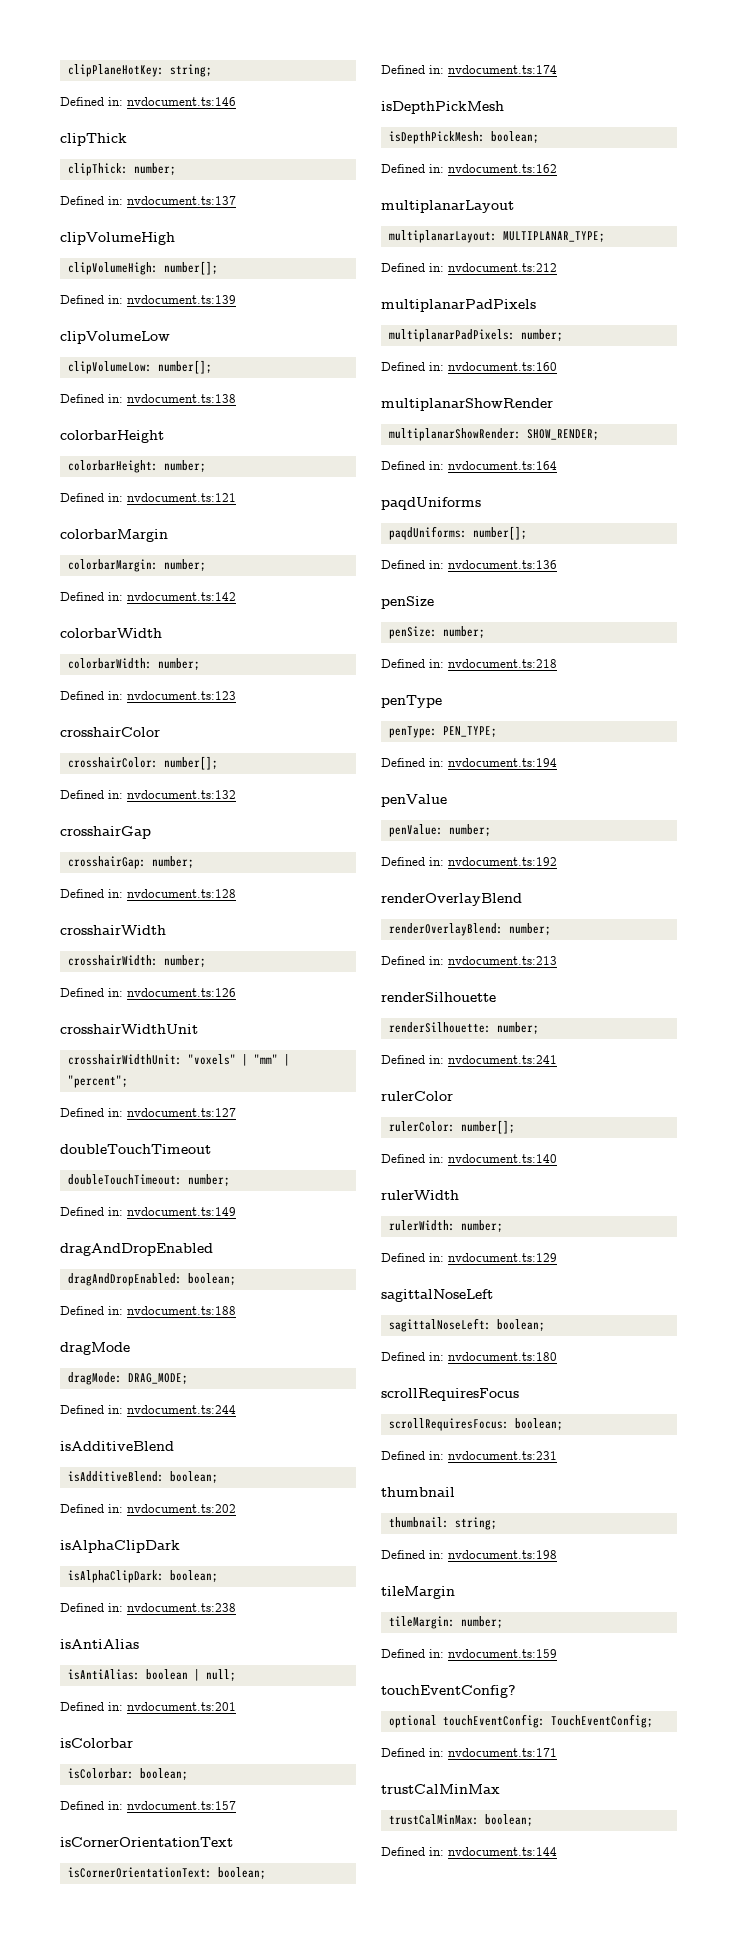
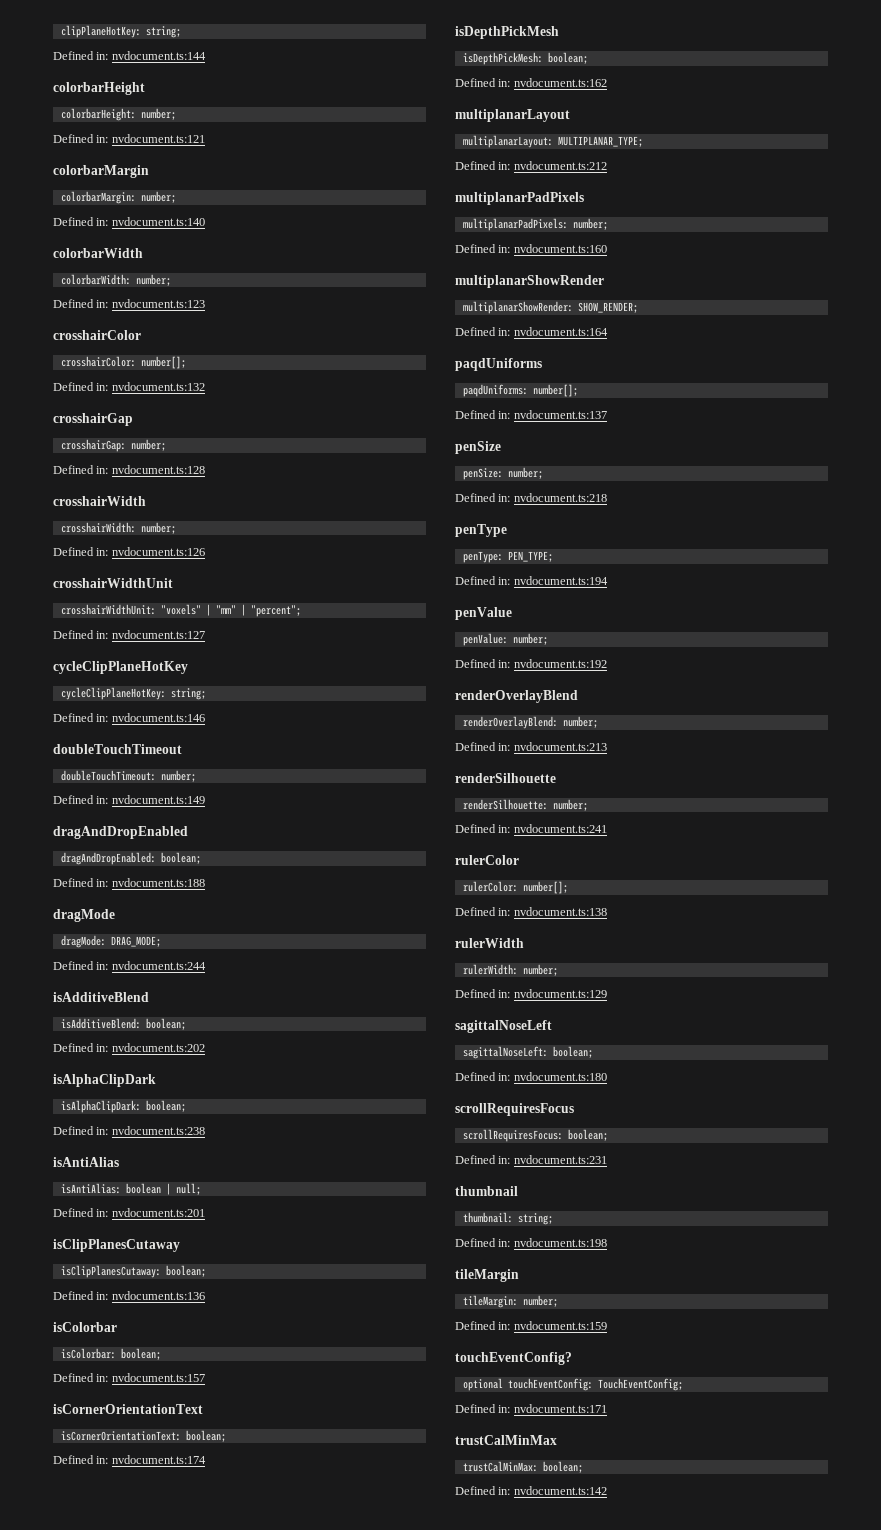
[127,97,236,106] [60,133,127,146] [67,163,176,176] [60,196,236,205] [60,232,175,245] [67,261,218,275] [60,295,236,304] [60,331,170,344] [67,360,212,374] [60,394,236,403] nvdocument.ts:146 // clipThick // clipThick: number; // Defined in: nvdocument.ts:137 // clipVolumeHigh // clipVolumeHigh: number[]; // Defined in: nvdocument.ts:139 // clipVolumeLow // clipVolumeLow: number[]; // Defined in: nvdocument.ts:138 -> [111,51,206,60] nvdocument.ts:144
[127,592,236,601] nvdocument.ts:142 -> [111,217,205,226] nvdocument.ts:140
(236, 1112) none -> [53,661,188,674] [60,687,206,700] [53,713,205,722] // cycleClipPlaneHotKey // cycleClipPlaneHotKey: string; // Defined in: nvdocument.ts:146
(236, 1706) none -> [53,1239,180,1252] [60,1265,206,1278] [53,1291,205,1300] // isClipPlanesCutaway // isClipPlanesCutaway: boolean; // Defined in: nvdocument.ts:136
[448,560,557,569] nvdocument.ts:136 -> [513,410,607,419] nvdocument.ts:137
[448,1154,557,1163] nvdocument.ts:140 -> [513,907,607,916] nvdocument.ts:138
[448,1847,557,1856] nvdocument.ts:144 -> [513,1486,607,1495] nvdocument.ts:142

